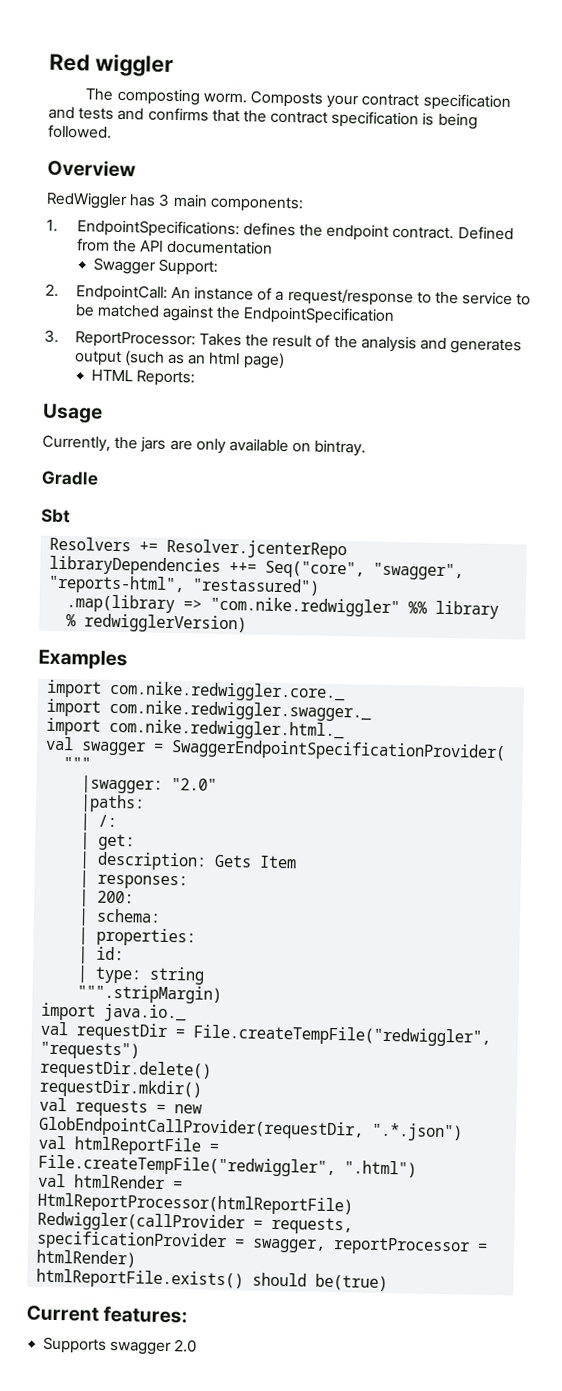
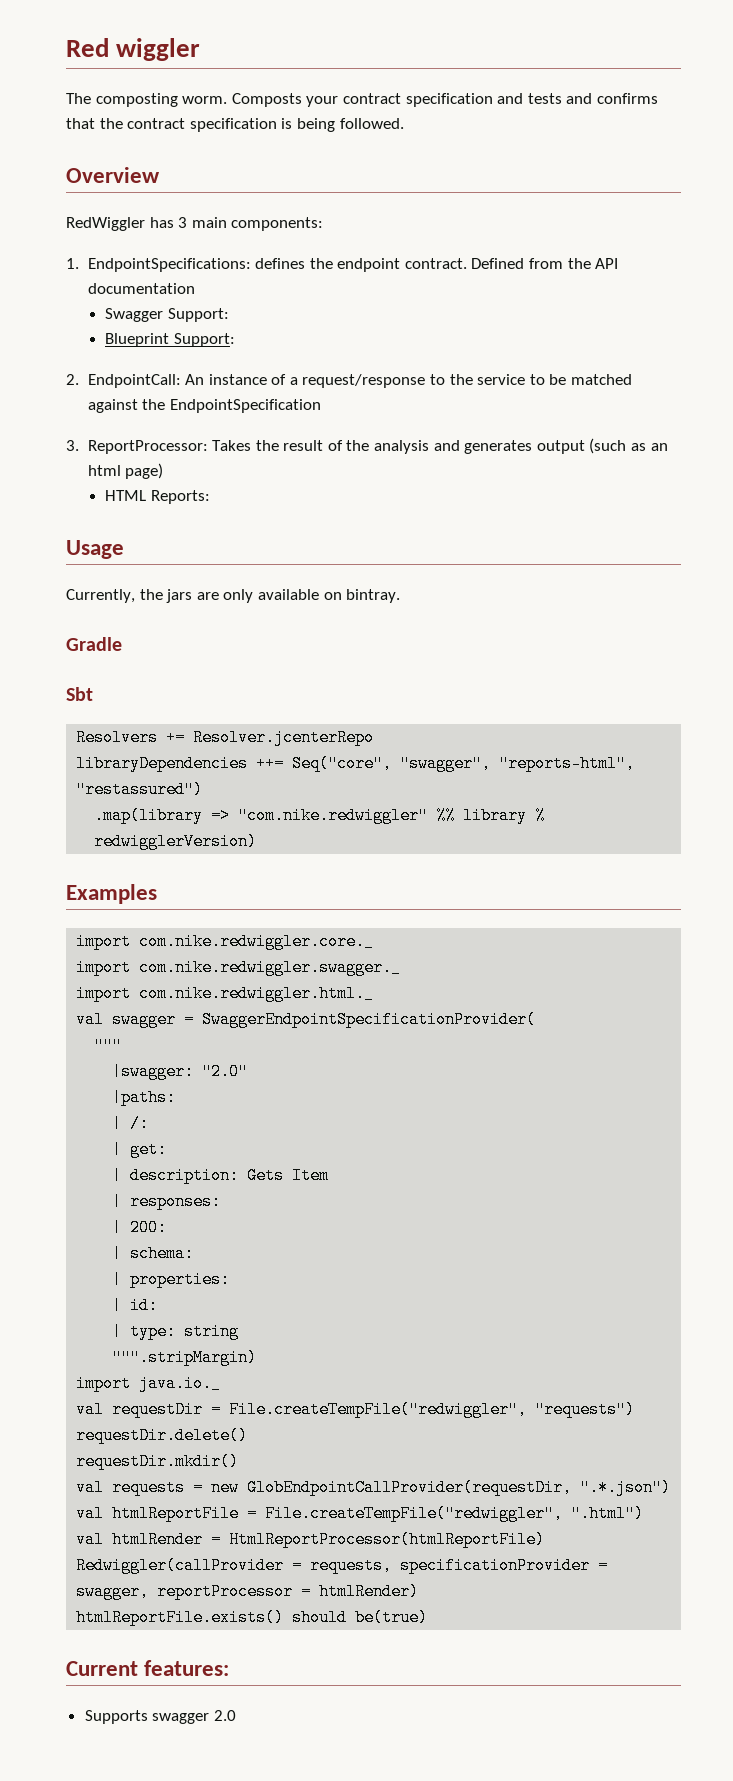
(218, 267) none -> [105,333,236,347] // Blueprint Support:

